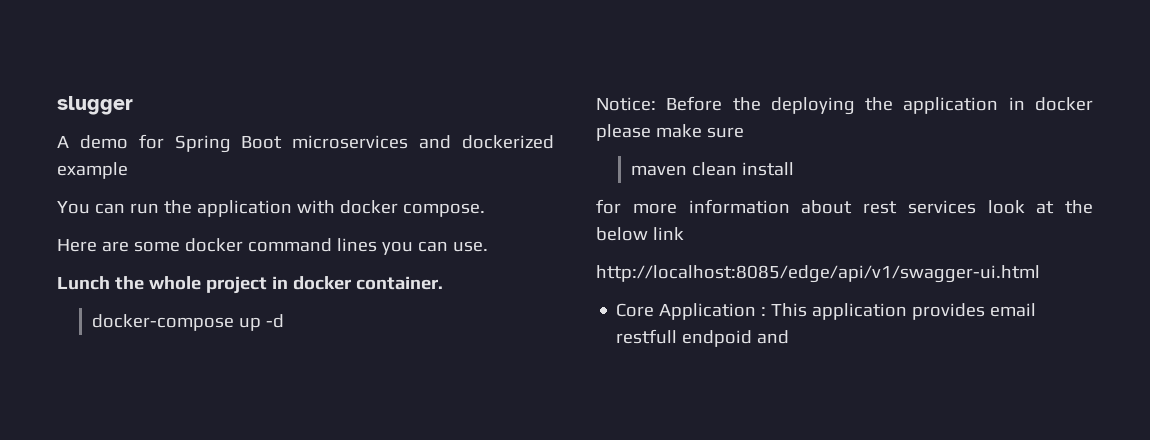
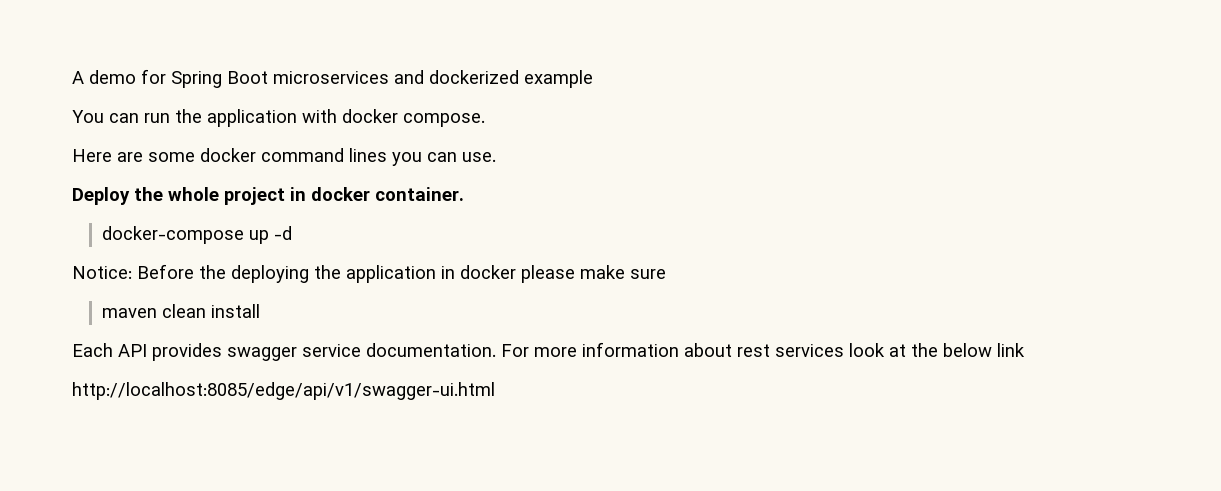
[57,96,133,115] slugger // -> (72, 77) none
[57,276,110,290] Lunch -> [72,187,130,205] Deploy
[596,199,621,214] for -> [72,343,529,361] Each API provides swagger service documentation. For
[616,303,1037,320] [616,329,790,347] // Core Application : This application provides email restfull endpoid and -> (495, 391) none

